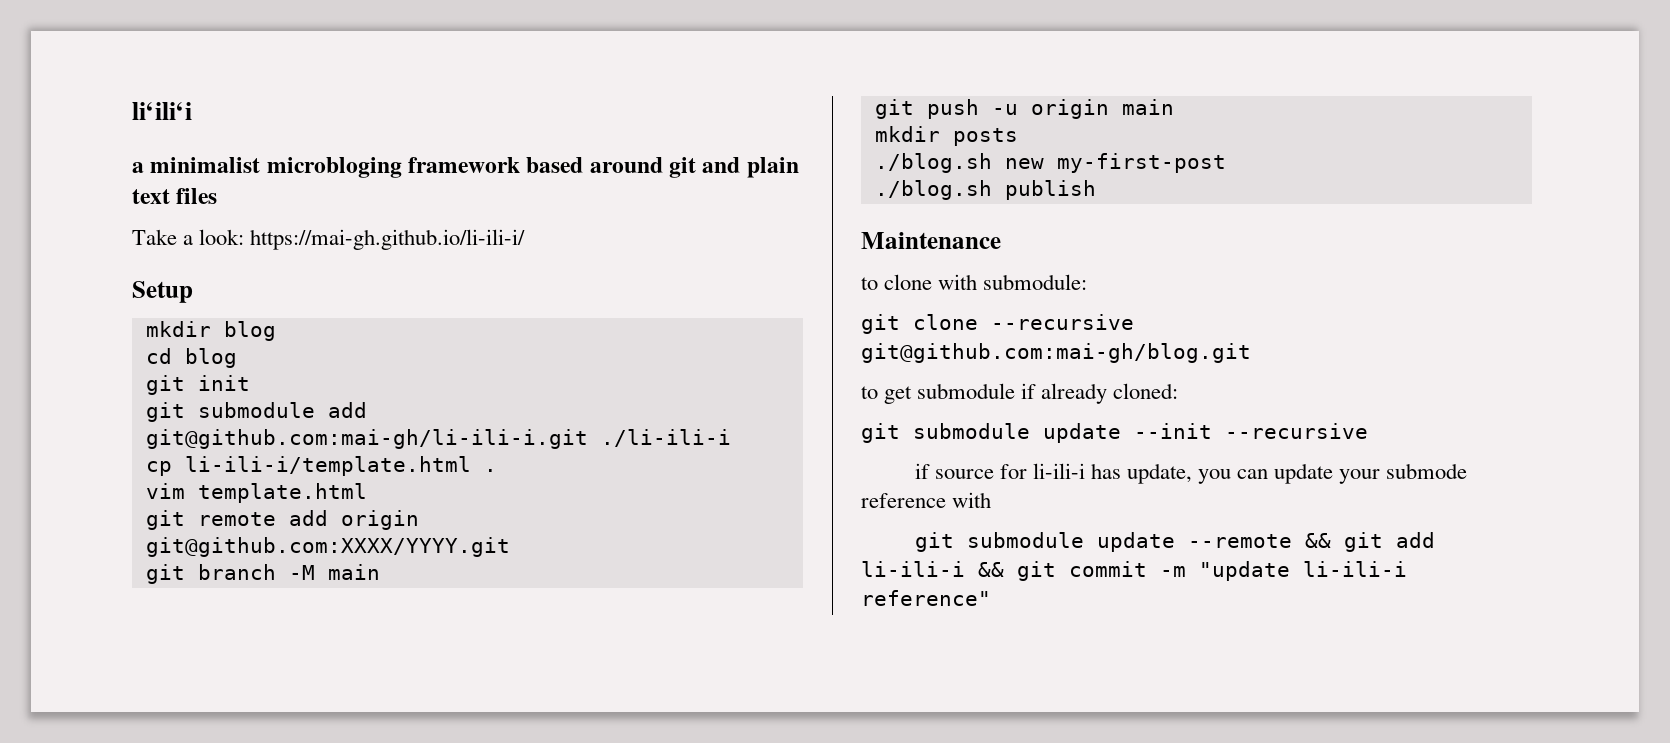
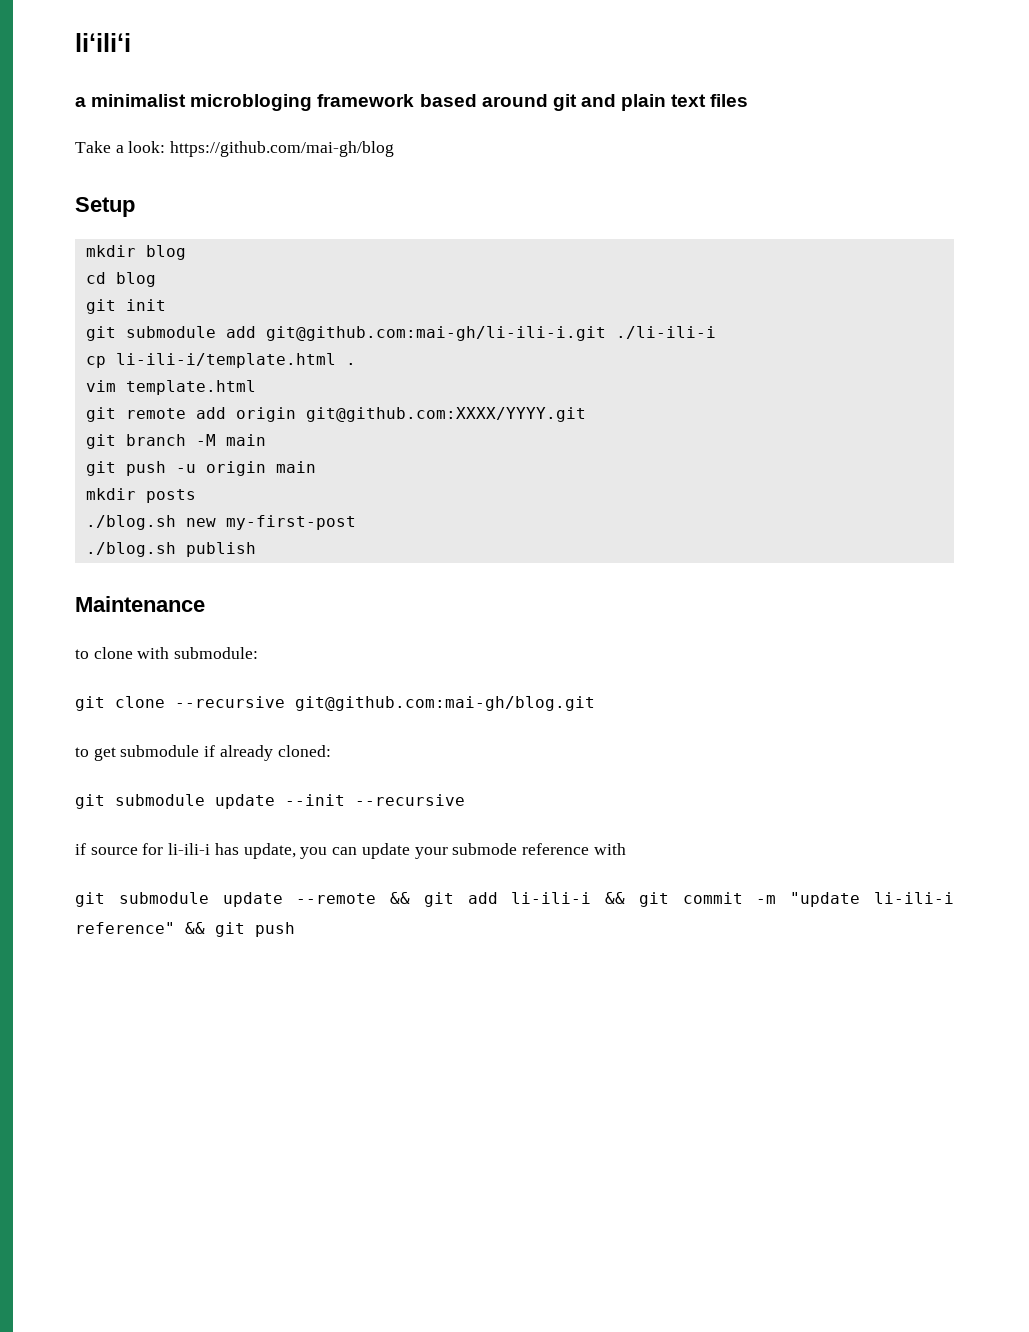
[250,229,526,250] https://mai-gh.github.io/li-ili-i/ -> [170,141,395,157] https://github.com/mai-gh/blog
(991, 598) none -> [185,922,295,937] && git push

